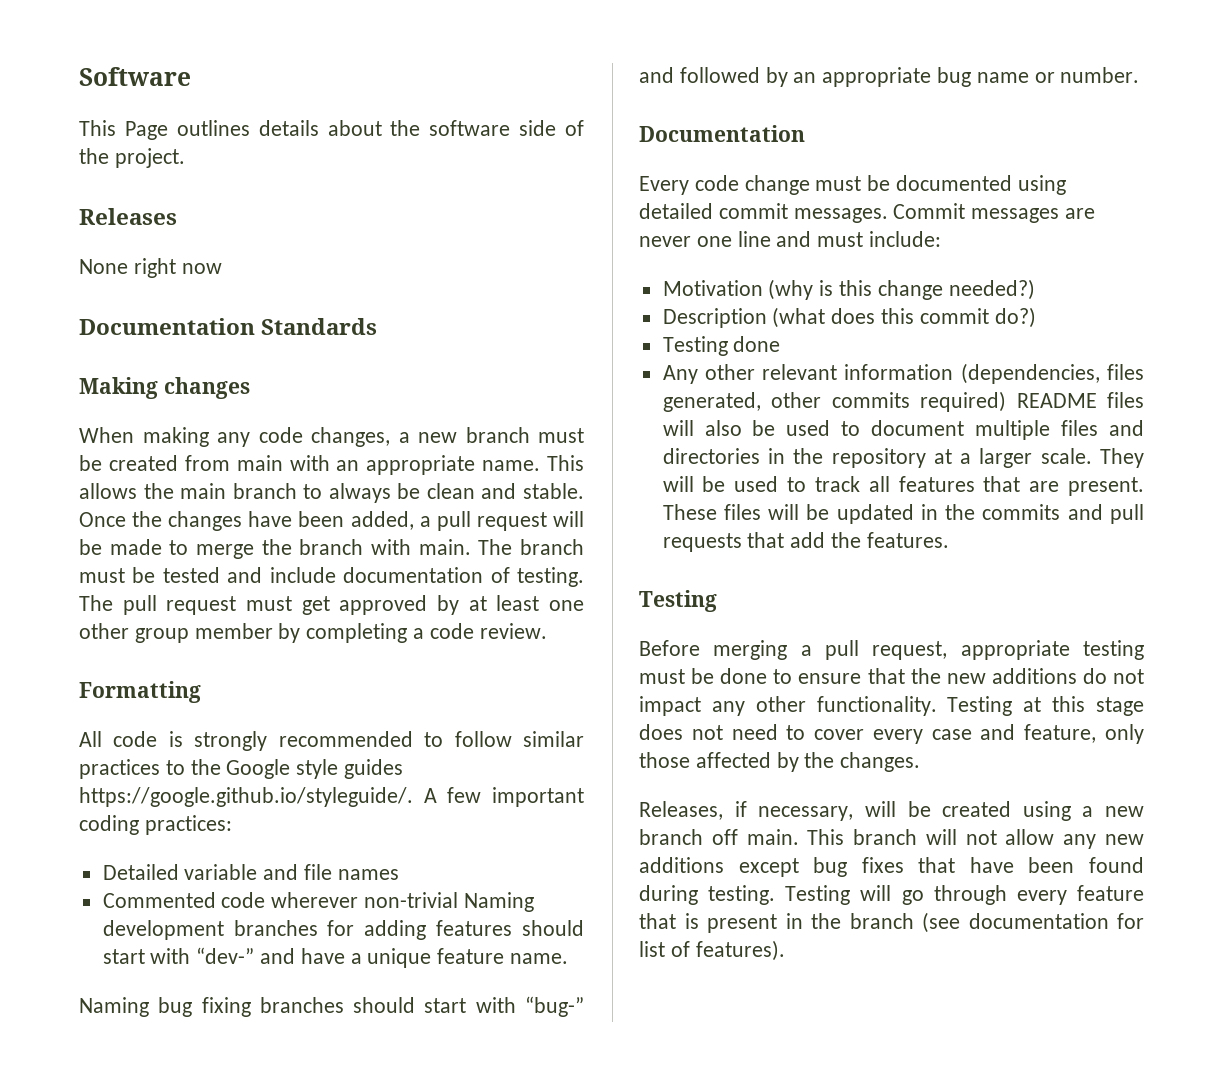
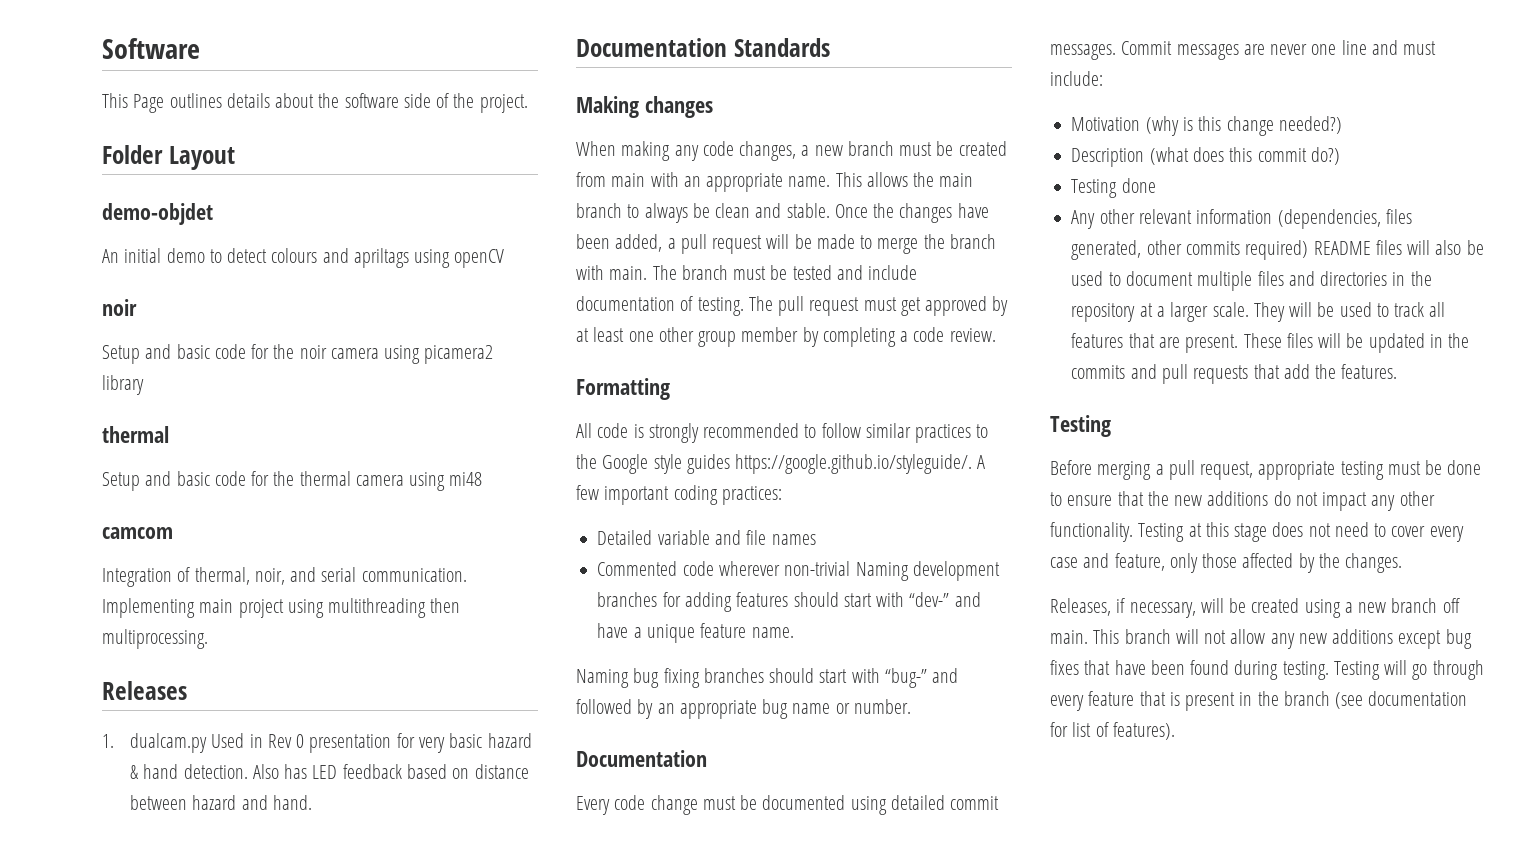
[79,208,177,225] [79,258,222,278] Releases // None right now -> [102,145,235,170] [102,203,213,225] [102,248,505,268] [102,299,137,316] [102,344,494,364] [102,375,144,395] [102,426,169,443] [102,471,483,491] [102,527,173,539] [102,567,467,587] [102,598,461,618] [102,629,208,649] [102,681,187,700] [102,733,532,753] [130,764,529,779] [130,795,312,810] Folder Layout // demo-objdet // An initial demo to detect colours and apriltags using openCV // noir // Setup and basic code for the noir camera using picamera2 library // thermal // Setup and basic code for the thermal camera using mi48 // camcom // Integration of thermal, noir, and serial communication. Implementing main project using multithreading then multiprocessing. // Releases // 1. dualcam.py Used in Rev 0 presentation for very basic hazard & hand detection. Also has LED feedback based on distance between hazard and hand.

